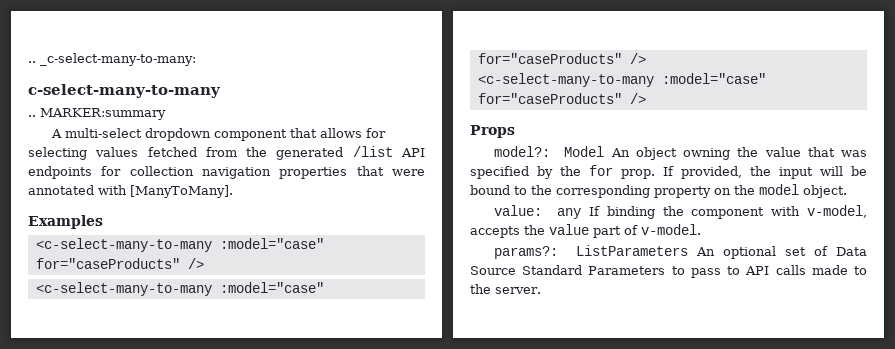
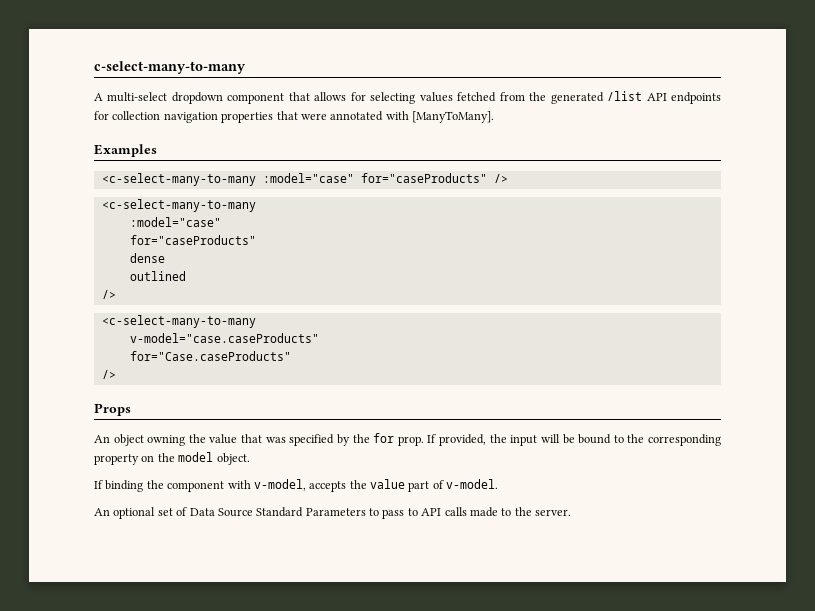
[28,53,196,66] .. _c-select-many-to-many: // -> (94, 67) none
[28,108,166,120] // .. MARKER:summary -> (246, 67) none
[219,282,324,293] [477,53,646,64] [477,73,766,87] [477,93,622,104] :model="case" for="caseProducts" /> // <c-select-many-to-many :model="case" for="caseProducts" -> [129,217,221,227] [129,235,256,245] [129,253,165,263] [129,271,186,281] [101,290,116,299] [101,315,256,328] [129,333,319,343] [129,351,291,361] // :model="case" // for="caseProducts" // dense // outlined // /> // <c-select-many-to-many // v-model="case.caseProducts" // for="Case.caseProducts" //
[493,146,605,157] model?: Model -> (131, 409) none
[493,205,582,219] value: any -> (250, 459) none
[493,245,688,259] params?: ListParameters -> (499, 484) none

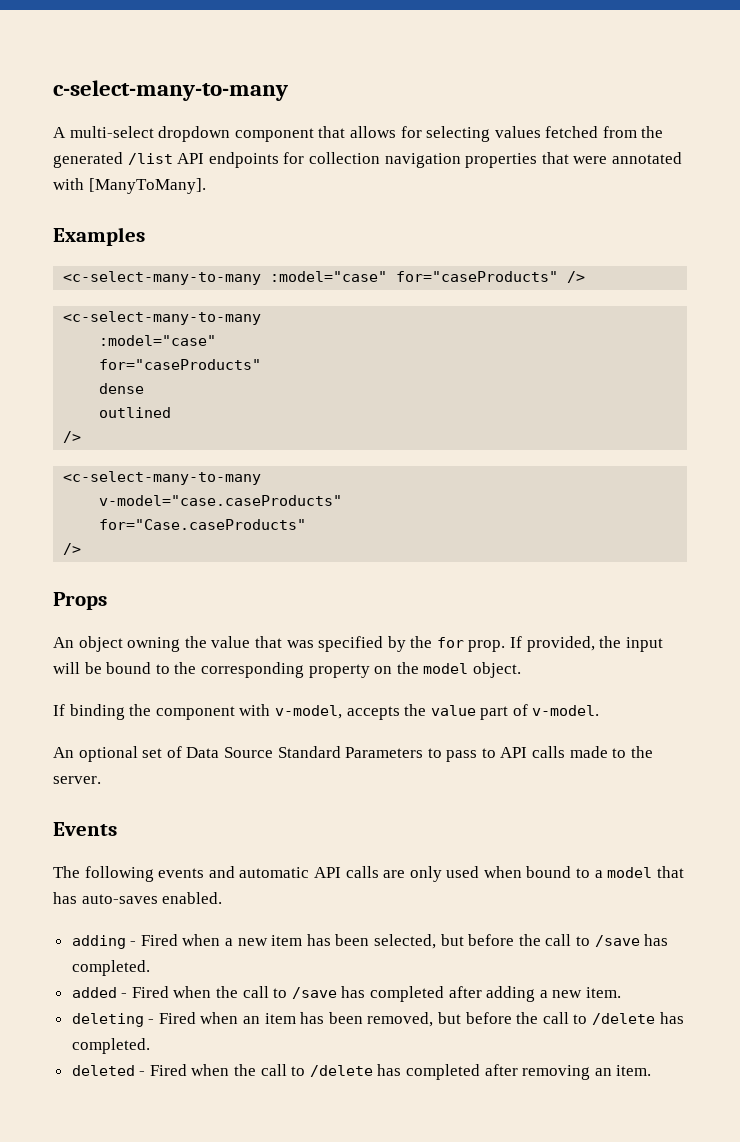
(571, 512) none -> [53,822,117,836] [53,866,684,882] [53,892,223,904] [71,934,669,949] [71,960,150,976] [71,986,621,1002] [71,1012,684,1027] [71,1038,150,1054] [71,1064,652,1080] // Events // The following events and automatic API calls are only used when bound to a model that has auto-saves enabled. // adding - Fired when a new item has been selected, but before the call to /save has completed. // added - Fired when the call to /save has completed after adding a new item. // deleting - Fired when an item has been removed, but before the call to /delete has completed. // deleted - Fired when the call to /delete has completed after removing an item.

